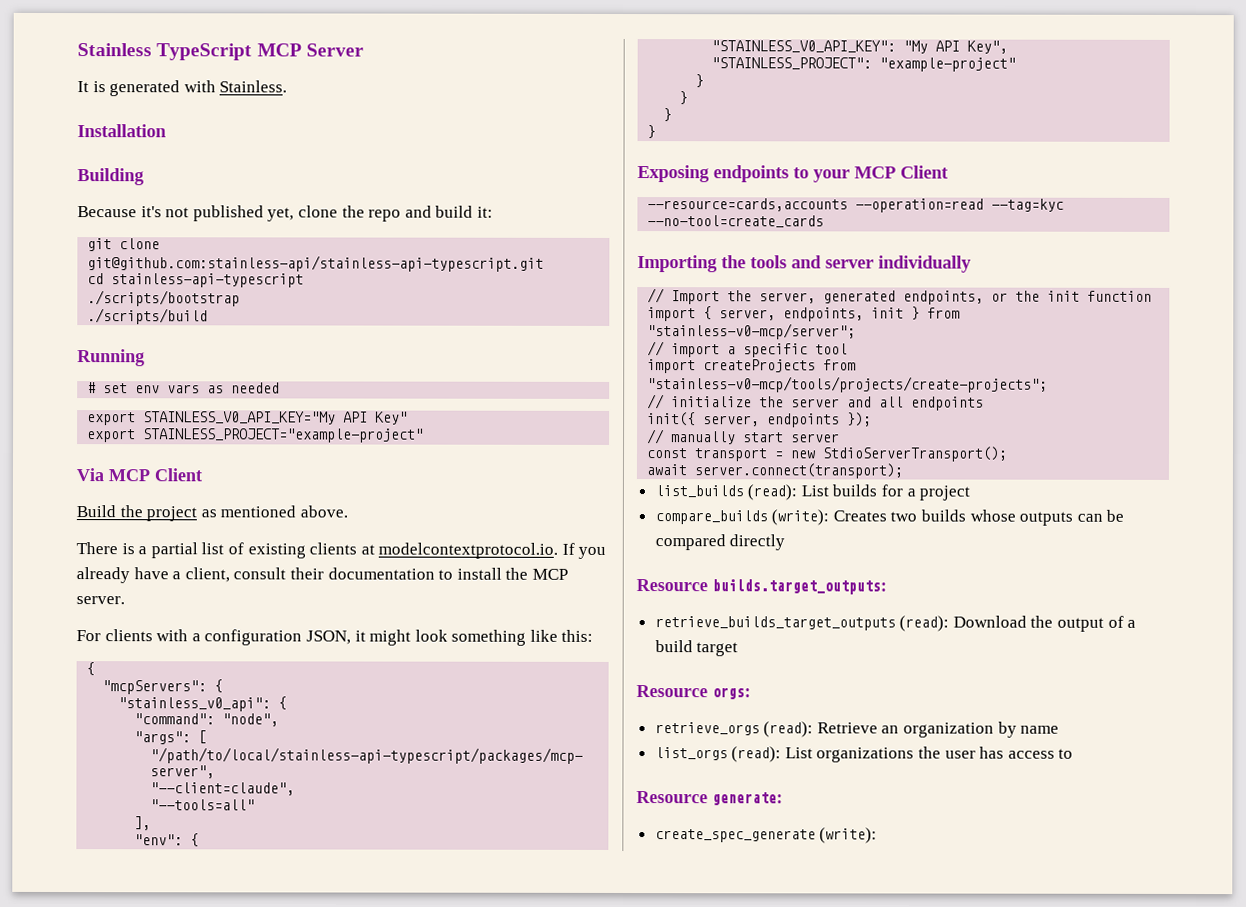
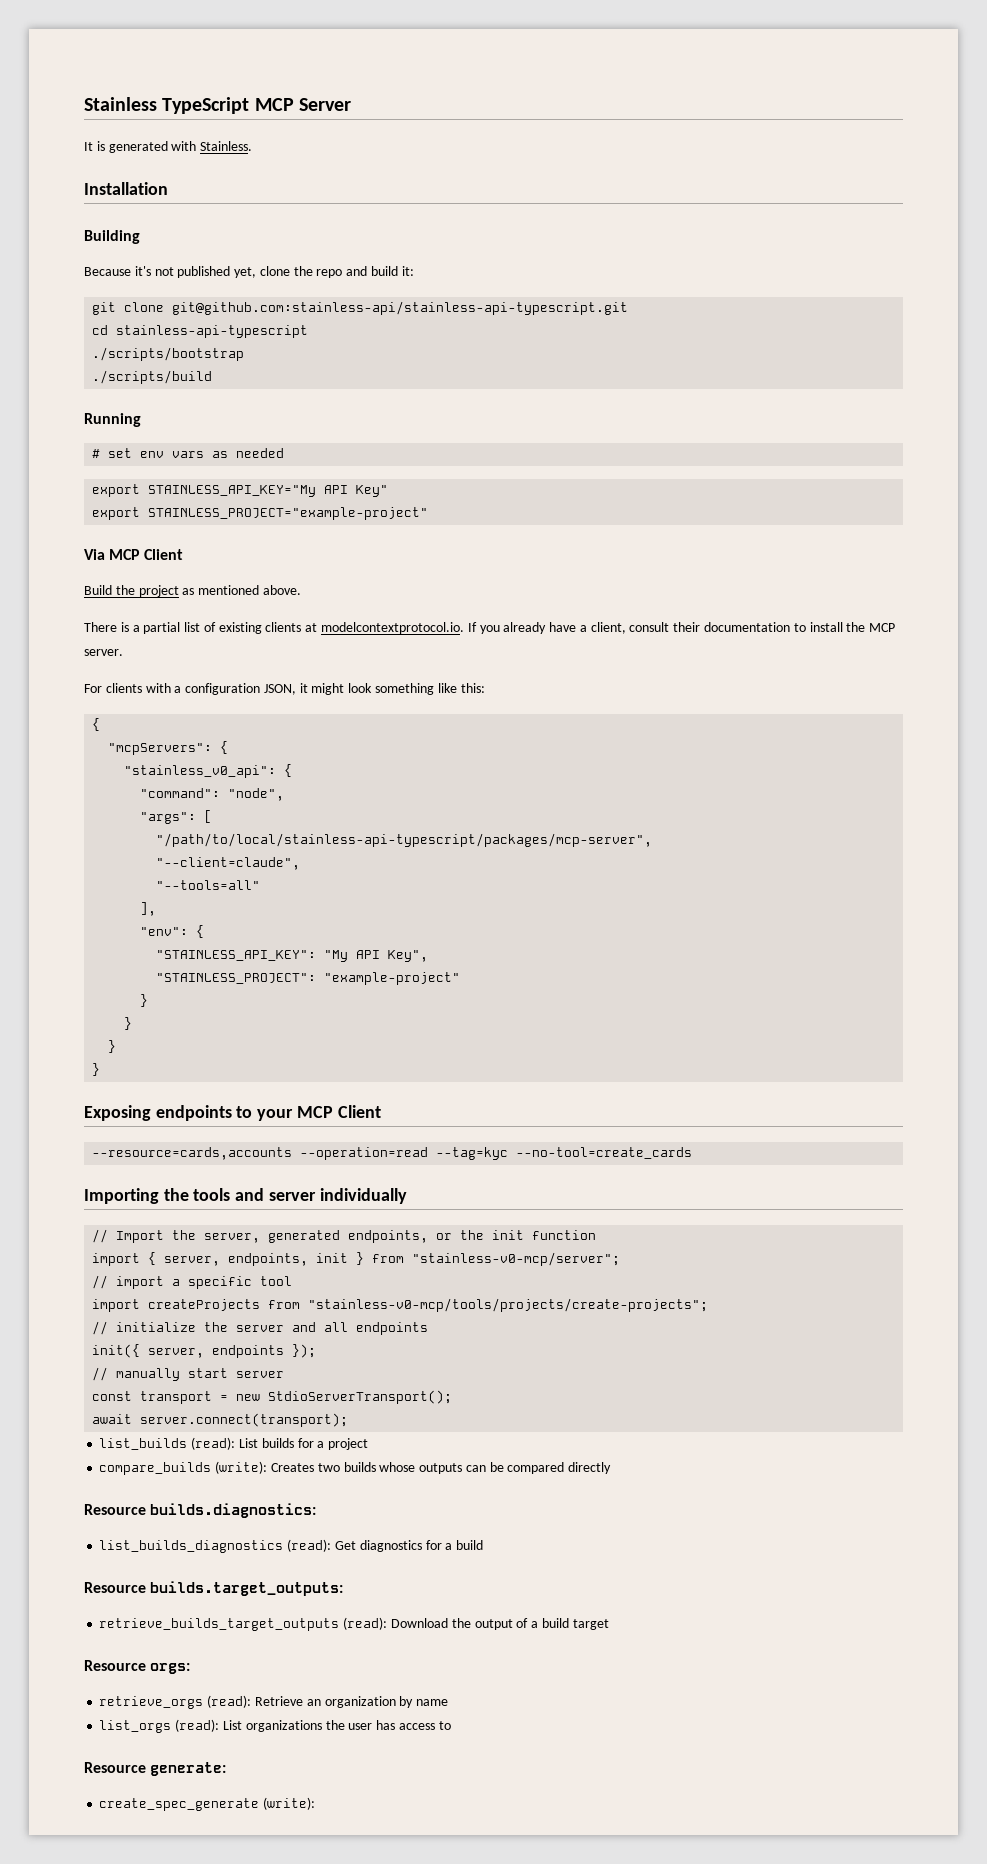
[143,411,337,425] STAINLESS_V0_API_KEY="My -> [148,485,317,497] STAINLESS_API_KEY="My
[711,40,897,53] "STAINLESS_V0_API_KEY": -> [156,950,317,961] "STAINLESS_API_KEY":
(786, 542) none -> [84,1503,317,1518] [99,1539,484,1553] // Resource builds.diagnostics: // list_builds_diagnostics (read): Get diagnostics for a build

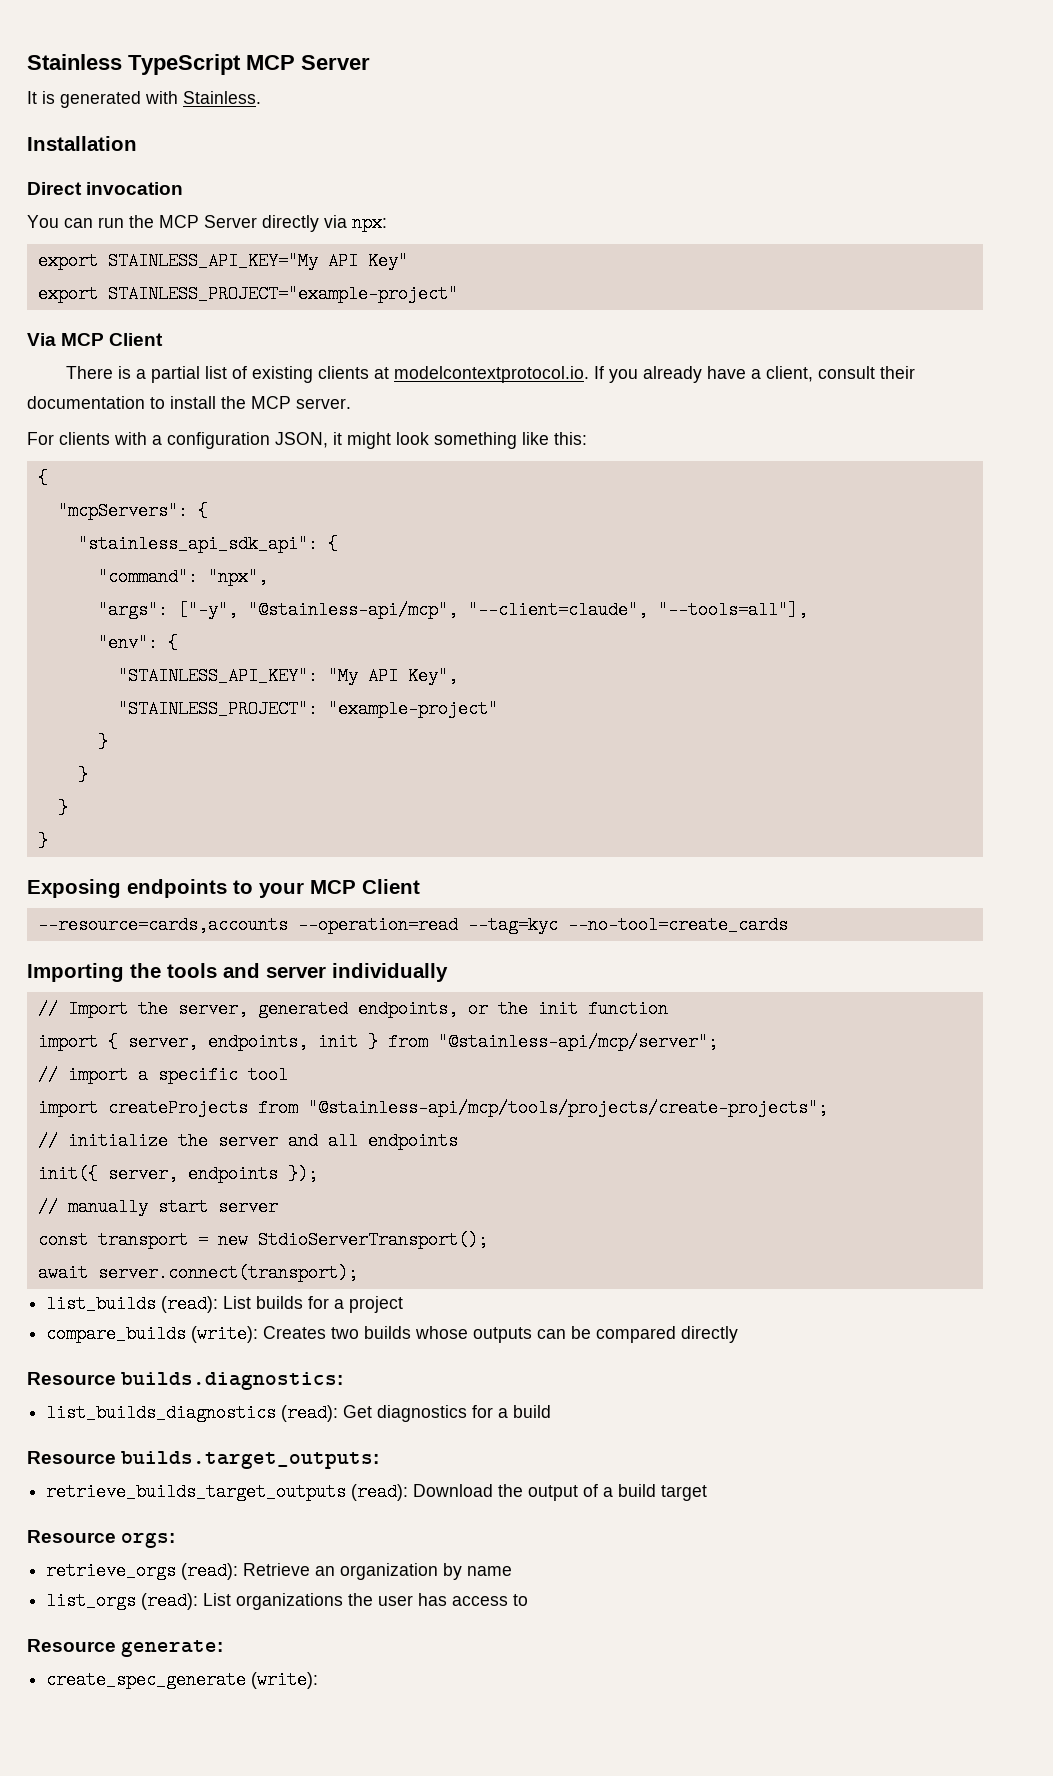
[84,230,140,244] [84,266,414,278] [92,301,629,315] [92,325,309,338] [92,347,245,361] [92,370,213,384] [84,413,141,427] [92,448,285,458] Building // Because it's not published yet, clone the repo and build it: // git clone git@github.com:stainless-api/stainless-api-typescript.git // cd stainless-api-typescript // ./scripts/bootstrap // ./scripts/build // Running // # set env vars as needed -> [27,182,184,195] [27,214,387,232] Direct invocation // You can run the MCP Server directly via npx:
[84,585,301,597] // Build the project as mentioned above. -> (164, 339) none
[124,765,277,778] "stainless_v0_api": -> [77,535,318,553] "stainless_api_sdk_api":
[228,788,285,801] "node", -> [207,568,268,586] "npx",
[204,810,213,823] [156,833,653,847] [ // "/path/to/local/stainless-api-typescript/packages/mcp-server", // -> [177,601,458,619] ["-y", "@stainless-api/mcp",
[156,880,261,890] [140,902,157,916] // "--tools=all" // ], -> [657,601,808,619] "--tools=all"],
[412,1252,621,1266] "stainless-v0-mcp/server"; -> [437,1033,718,1051] "@stainless-api/mcp/server";
[308,1298,709,1312] "stainless-v0-mcp/tools/projects/create-projects"; -> [307,1099,828,1117] "@stainless-api/mcp/tools/projects/create-projects";

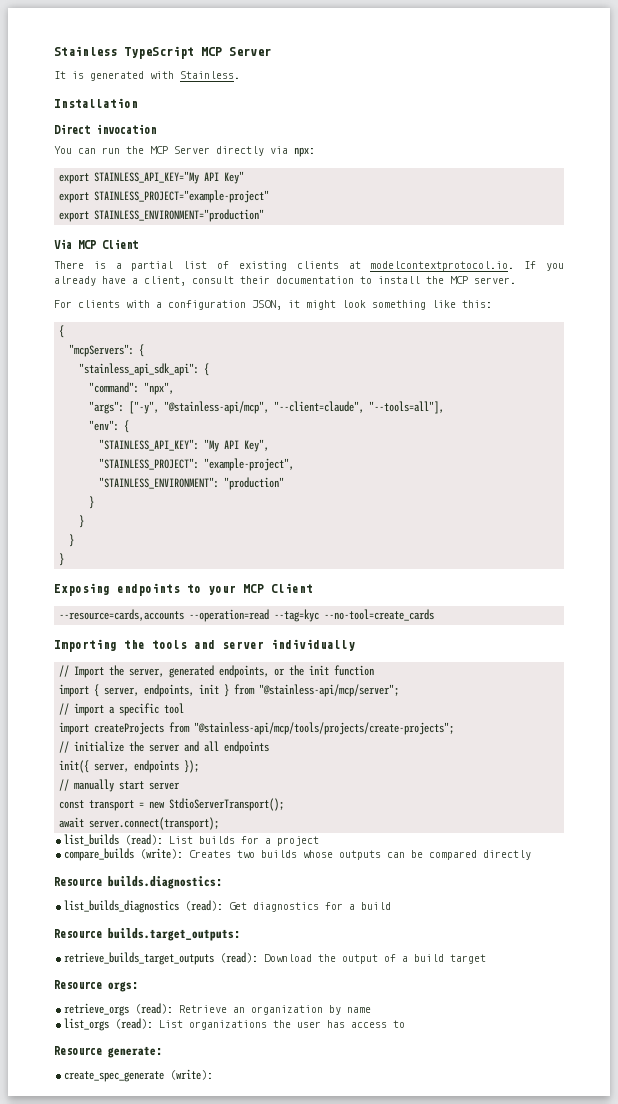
(458, 294) none -> [59,209,265,222] // export STAINLESS_ENVIRONMENT="production"
[327,700,498,718] "example-project" -> [204,458,295,471] [99,477,285,490] "example-project", // "STAINLESS_ENVIRONMENT": "production"

